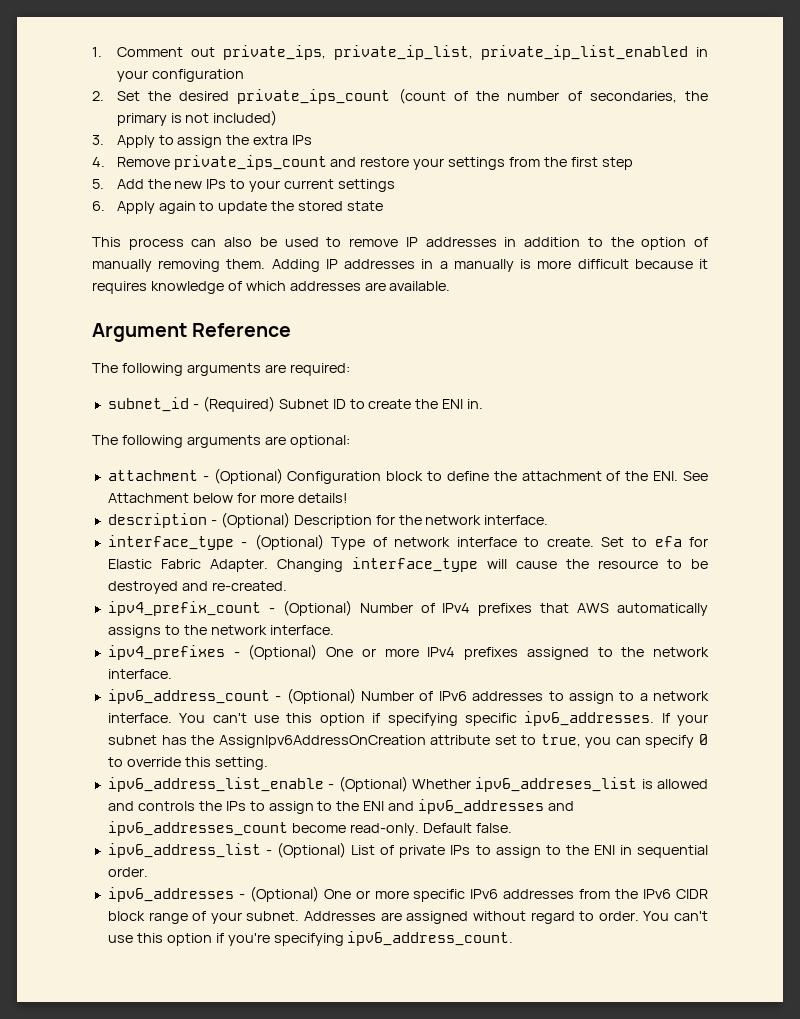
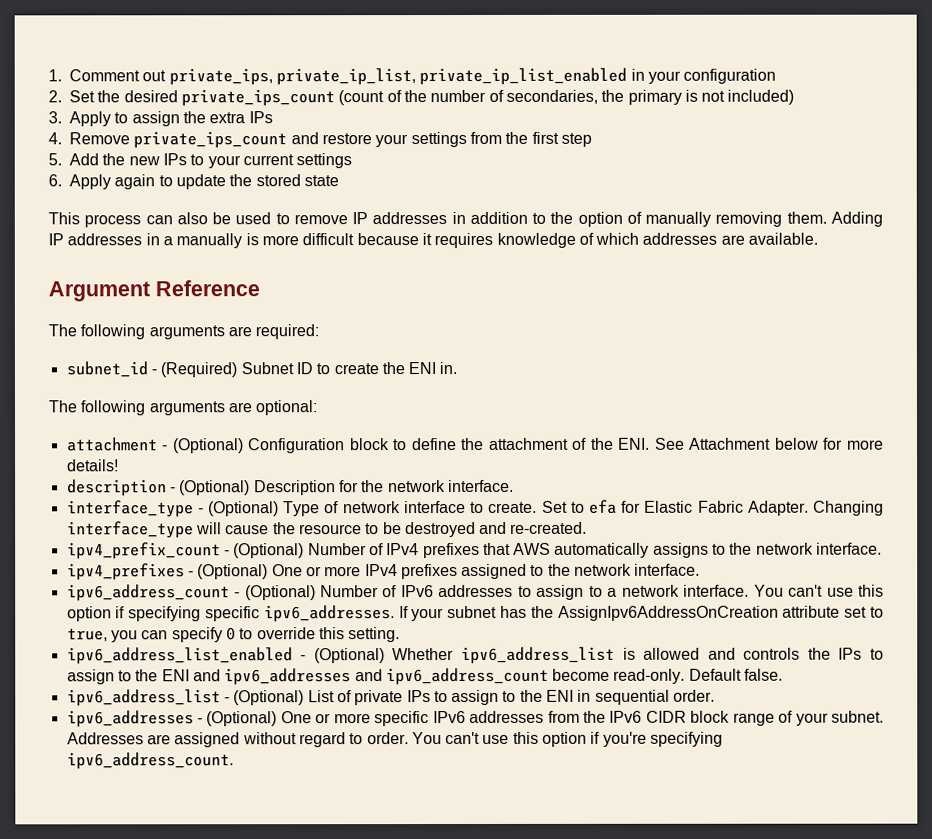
[107,777,324,792] ipv6_address_list_enable -> [66,647,293,665] ipv6_address_list_enabled
[475,777,638,792] ipv6_addreses_list -> [460,646,615,665] ipv6_address_list
[107,821,288,836] ipv6_addresses_count -> [385,667,549,686] ipv6_address_count

